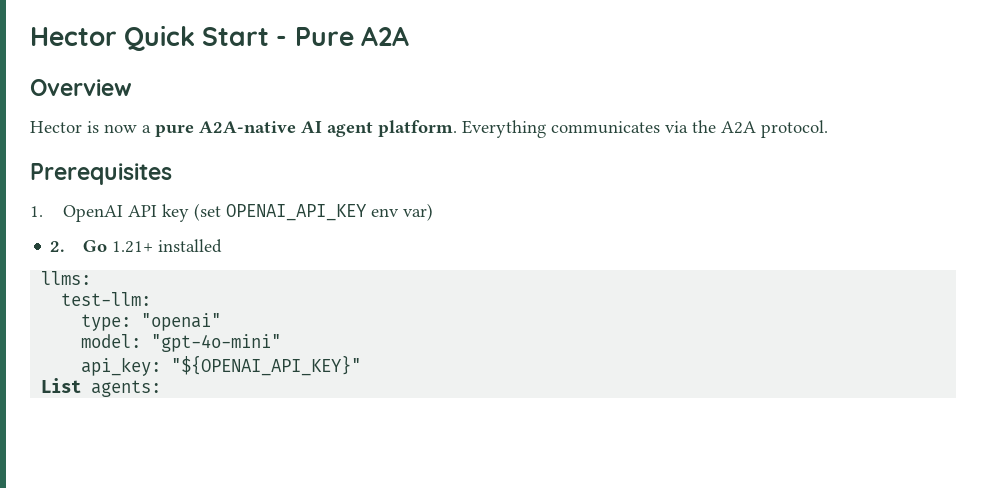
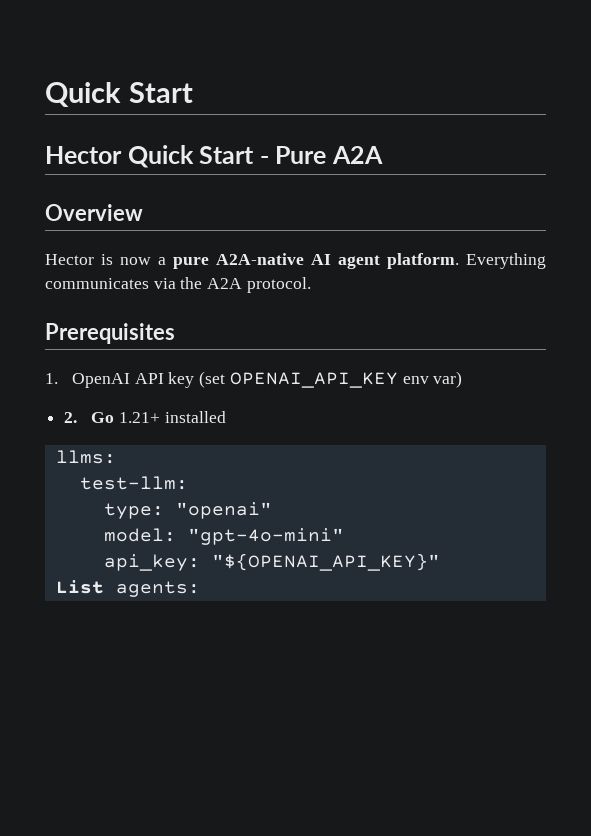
(30, 36) none -> [45,82,193,107] Quick Start //

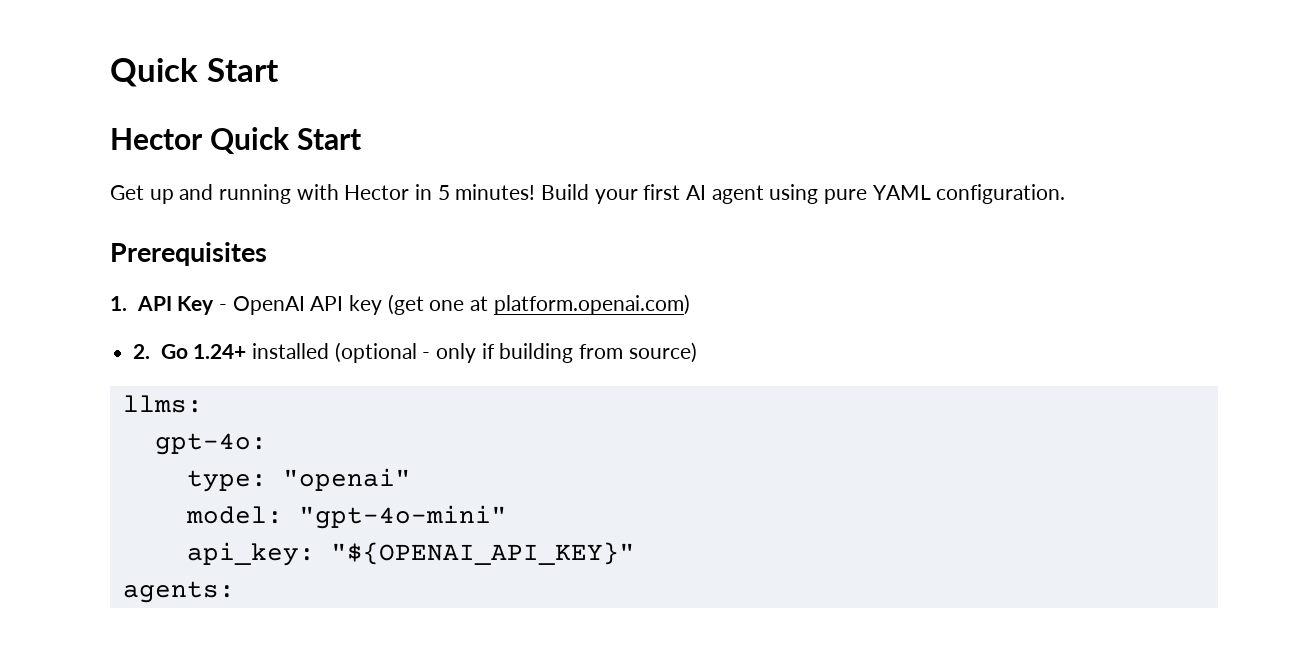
[259,146,384,164] [45,204,143,221] [45,253,546,269] [45,277,311,293] [45,323,175,344] [45,371,463,388] - Pure A2A // Overview // Hector is now a pure A2A-native AI agent platform. Everything communicates via the A2A protocol. // Prerequisites // 1. OpenAI API key (set OPENAI_API_KEY env var) -> [110,184,1066,204] [110,242,267,266] [110,294,690,315] // Get up and running with Hector in 5 minutes! Build your first AI agent using pure YAML configuration. // Prerequisites // 1. API Key - OpenAI API key (get one at platform.openai.com)
[118,412,160,423] 1.21+ -> [193,344,247,359] 1.24+
(226, 417) none -> [334,342,697,363] (optional - only if building from source)
[79,476,188,490] test-llm: -> [154,433,267,455] gpt-4o:
[55,580,104,594] List -> (635, 553) none

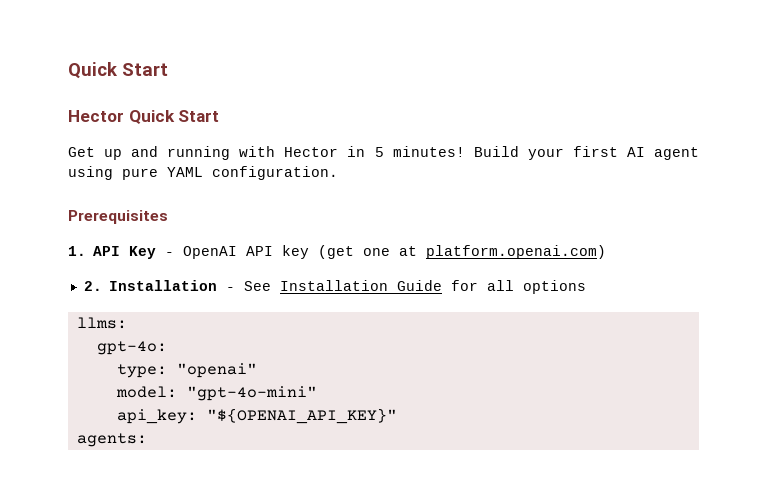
[160,342,697,363] Go 1.24+ installed (optional - only if building from source) -> [109,280,587,294] Installation - See Installation Guide for all options

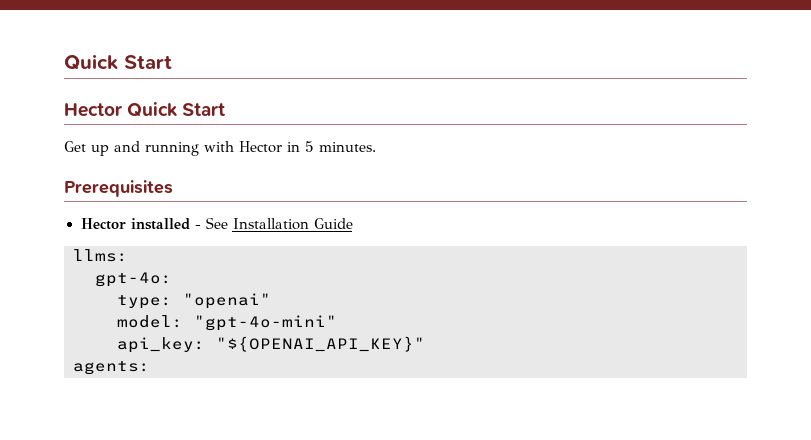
[392,146,700,160] [68,166,338,180] [68,210,168,224] [68,245,607,259] [83,280,218,291] minutes! Build your first AI agent using pure YAML configuration. // Prerequisites // 1. API Key - OpenAI API key (get one at platform.openai.com) // 2. Installation -> [319,142,376,152] [64,180,173,197] [80,218,190,230] minutes. // Prerequisites // Hector installed
[451,280,587,294] for all options -> (353, 223) none

